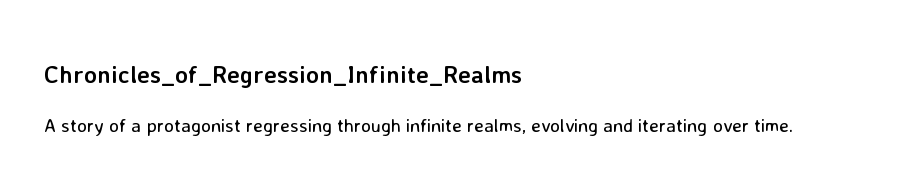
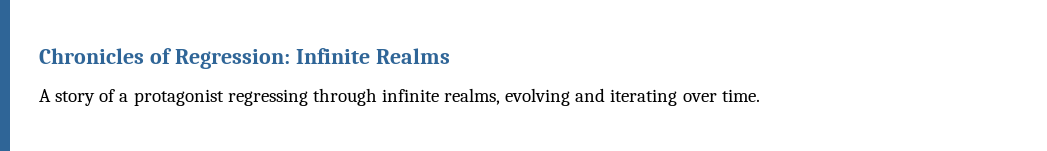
[44,66,522,88] Chronicles_of_Regression_Infinite_Realms -> [39,48,450,69] Chronicles of Regression: Infinite Realms

